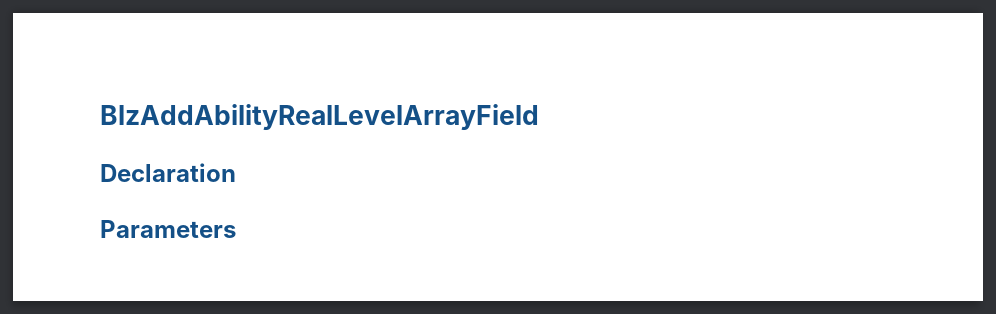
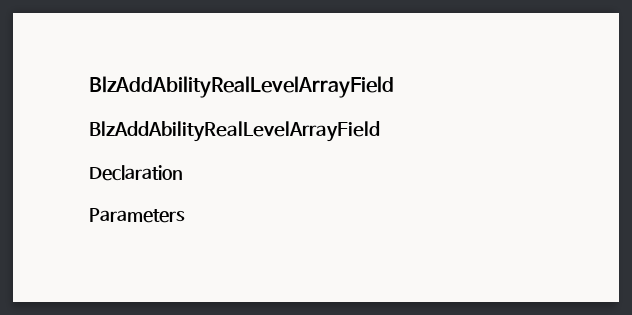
[100,104,539,131] BlzAddAbilityRealLevelArrayField -> [89,76,394,98] [89,121,380,142] BlzAddAbilityRealLevelArrayField // BlzAddAbilityRealLevelArrayField

